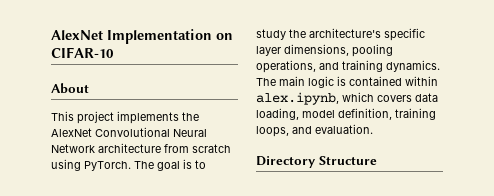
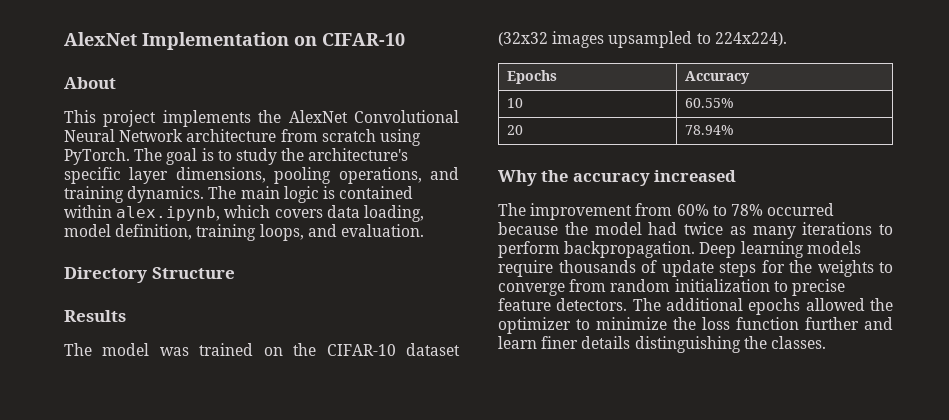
(377, 160) none -> [64,310,126,322] [64,343,460,356] [498,31,787,48] [506,70,557,84] [684,71,750,84] [506,98,523,108] [684,98,734,108] [506,125,523,135] [684,125,734,135] [498,170,737,186] [498,203,835,220] [498,222,893,239] [498,241,861,258] [498,260,893,277] [498,279,845,296] [498,298,893,315] [498,317,893,334] [498,336,826,353] // Results // The model was trained on the CIFAR-10 dataset (32x32 images upsampled to 224x224). // Epochs | Accuracy // 10 | 60.55% // 20 | 78.94% // Why the accuracy increased // The improvement from 60% to 78% occurred because the model had twice as many iterations to perform backpropagation. Deep learning models require thousands of update steps for the weights to converge from random initialization to precise feature detectors. The additional epochs allowed the optimizer to minimize the loss function further and learn finer details distinguishing the classes.

